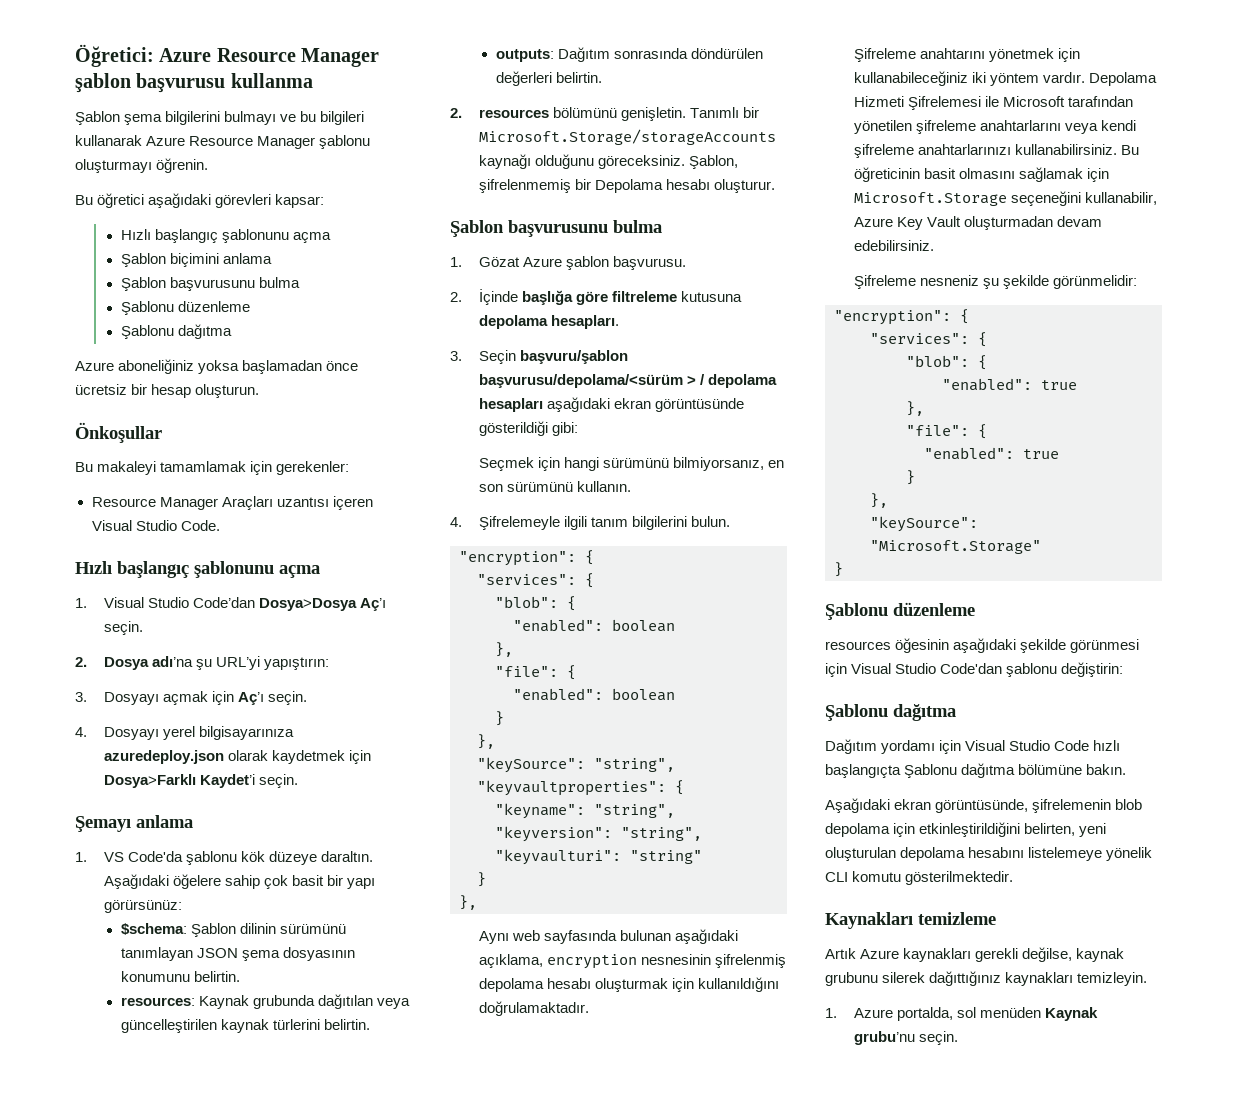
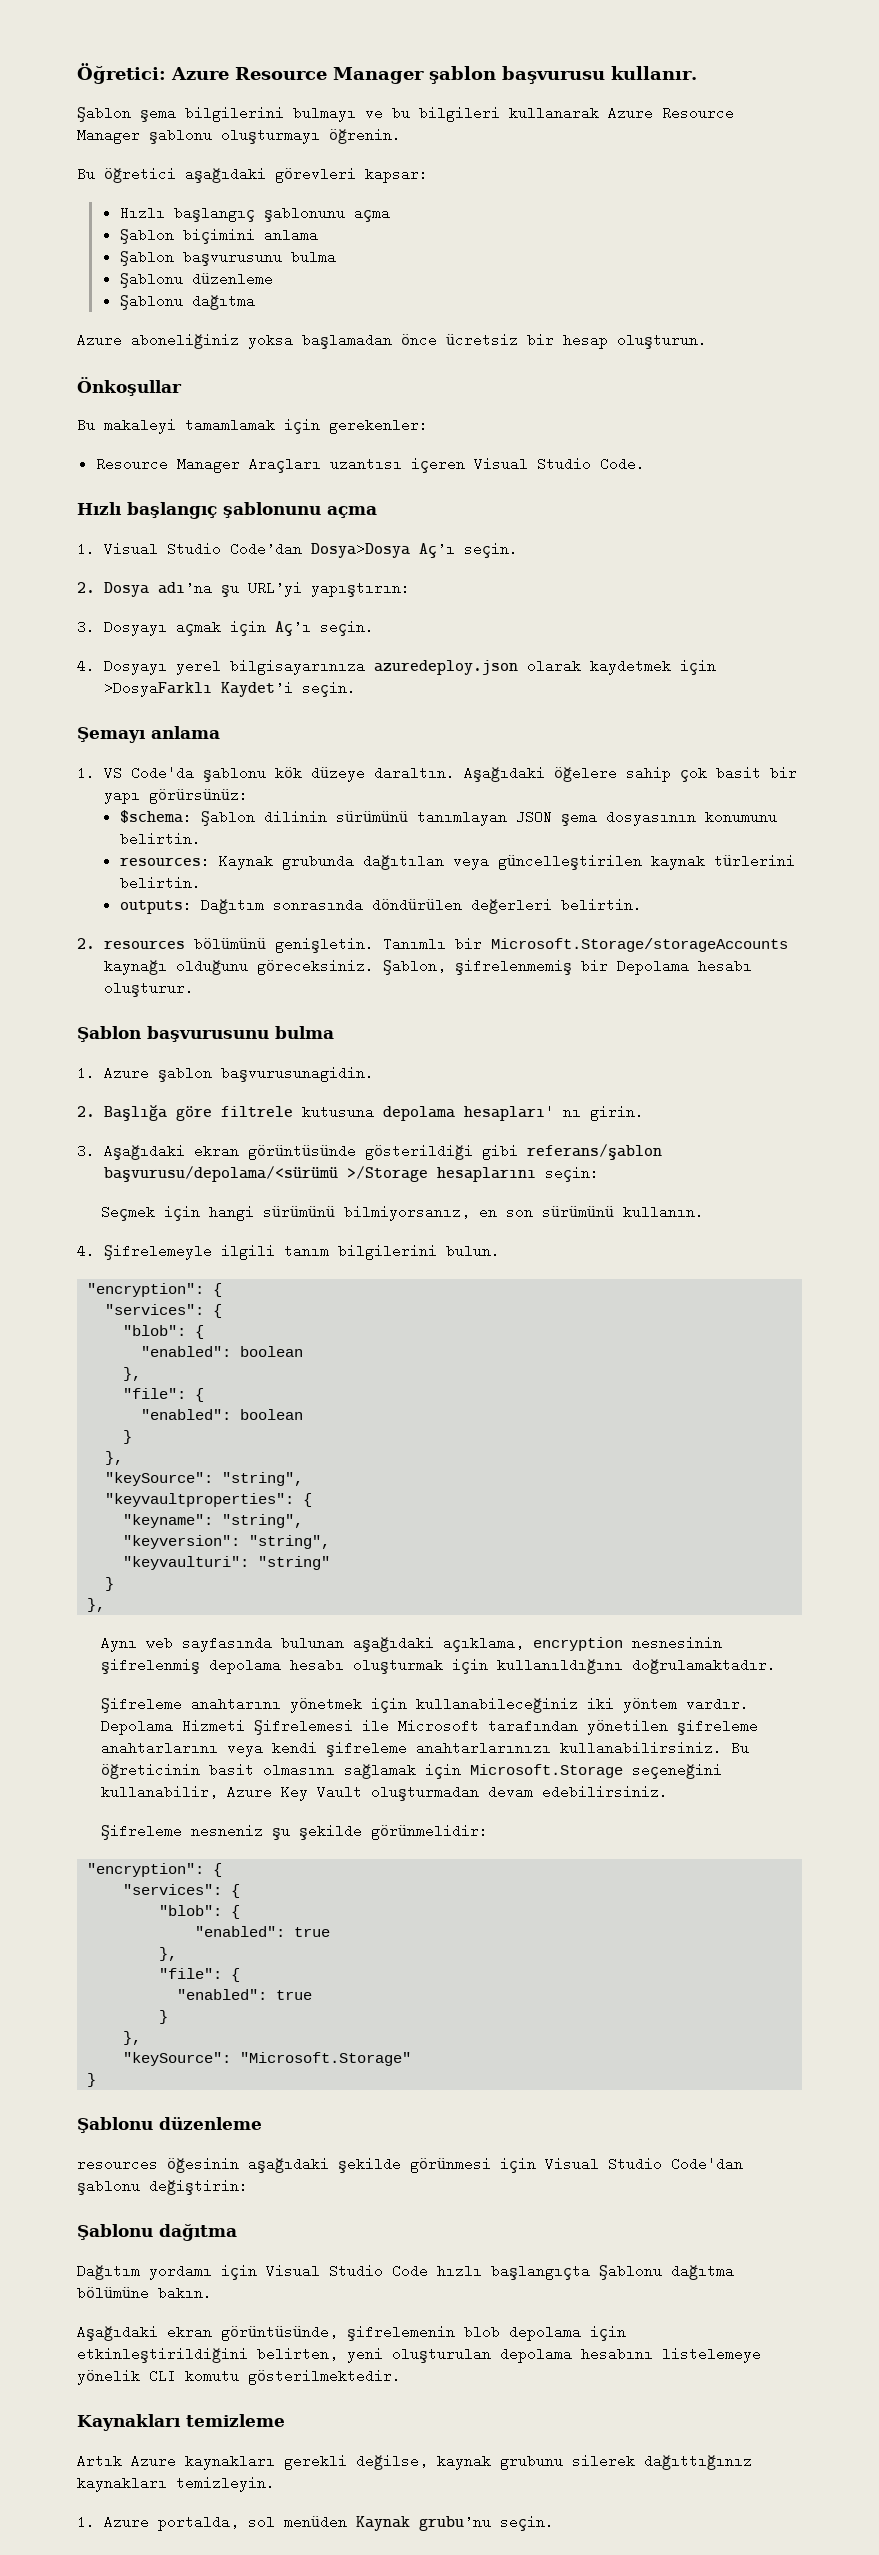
[230,73,313,88] kullanma -> [611,66,697,80] kullanır.
[104,774,197,788] Dosya>Farklı -> [103,681,212,697] >DosyaFarklı
[479,257,521,267] Gözat -> (95, 1073) none
[613,256,687,270] [450,289,743,305] [479,315,620,329] [450,350,629,364] [479,374,778,388] [479,397,745,412] [479,421,579,436] başvurusu. // 2. İçinde başlığa göre filtreleme kutusuna depolama hesapları. // 3. Seçin başvuru/şablon başvurusu/depolama/<sürüm > / depolama hesapları aşağıdaki ekran görüntüsünde gösterildiği gibi: -> [220,1066,374,1082] [77,1105,644,1121] [77,1144,662,1160] [103,1166,599,1182] başvurusunagidin. // 2. Başlığa göre filtrele kutusuna depolama hesapları' nı girin. // 3. Aşağıdaki ekran görüntüsünde gösterildiği gibi referans/şablon başvurusu/depolama/<sürümü >/Storage hesaplarını seçin:

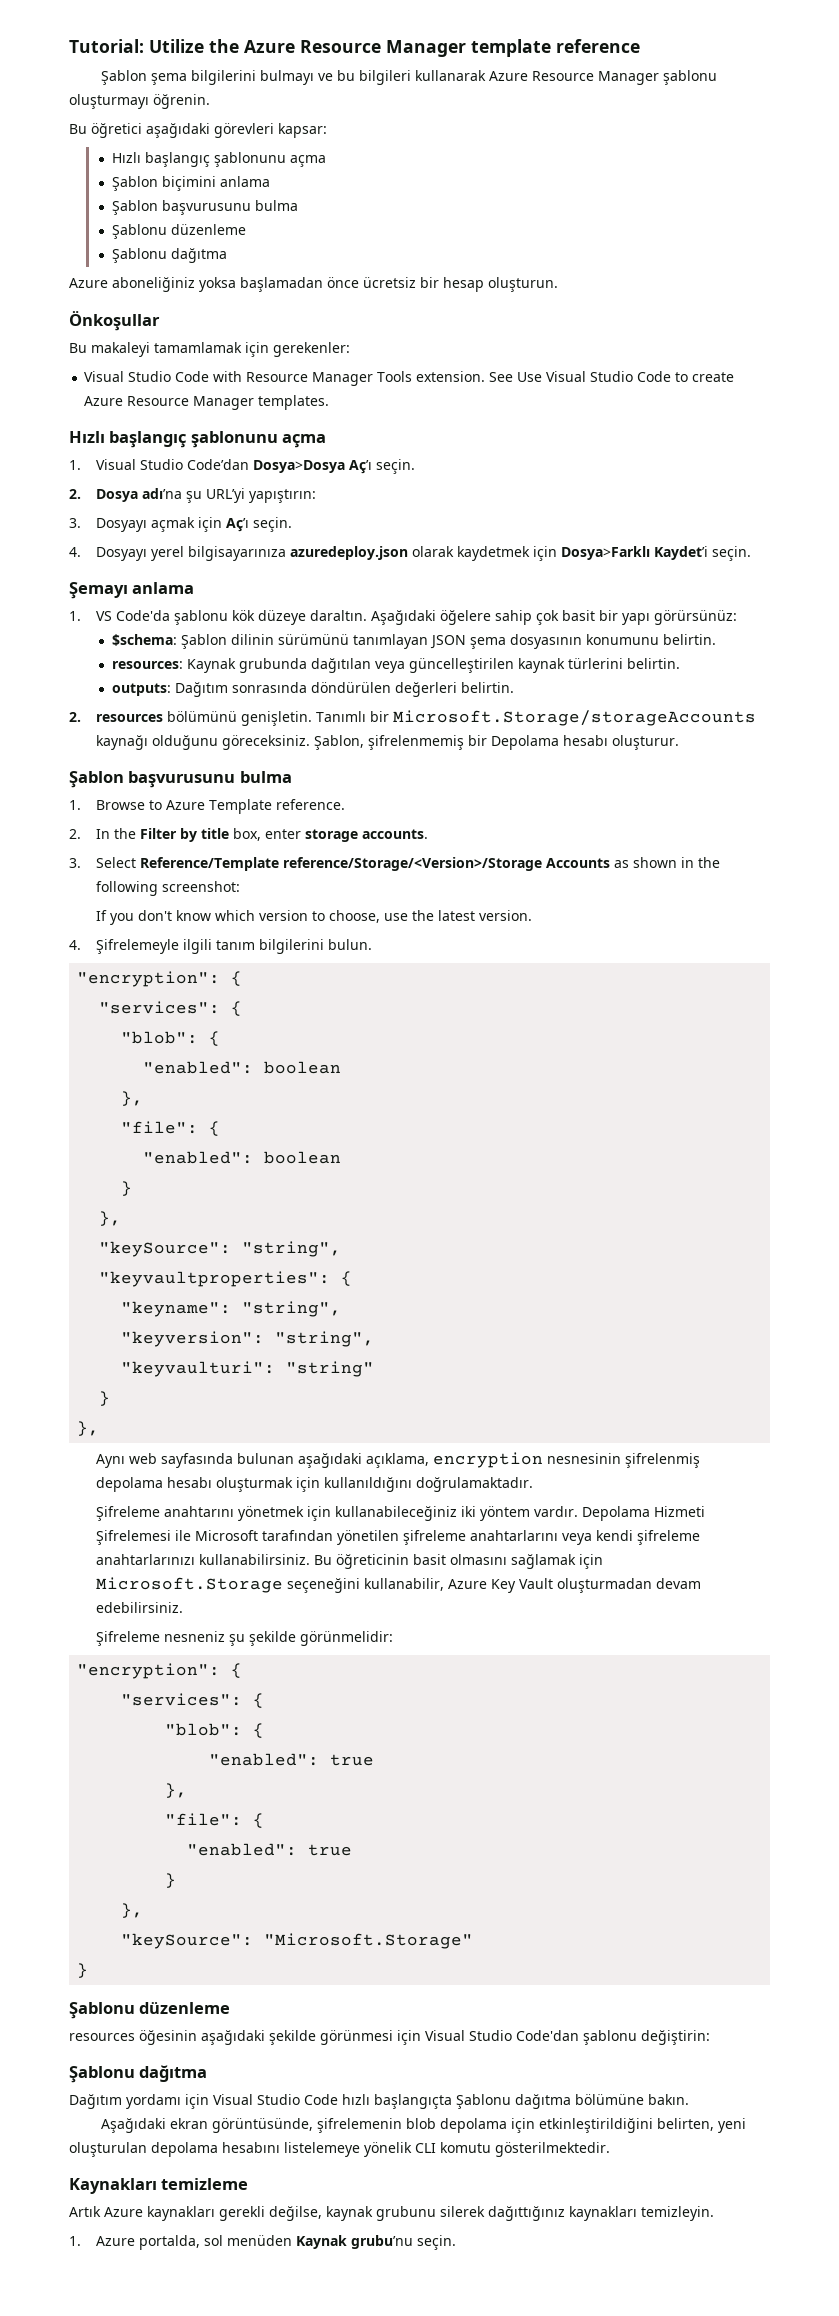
[77,63,697,84] Öğretici: Azure Resource Manager şablon başvurusu kullanır. -> [69,39,640,57] Tutorial: Utilize the Azure Resource Manager template reference
[95,457,645,473] Resource Manager Araçları uzantısı içeren Visual Studio Code. -> [84,371,735,386] [84,395,330,410] Visual Studio Code with Resource Manager Tools extension. See Use Visual Studio Code to create Azure Resource Manager templates.
[103,681,212,697] >DosyaFarklı -> [561,546,651,560] Dosya>Farklı
[103,1066,374,1082] [77,1105,644,1121] [77,1144,662,1160] [103,1166,599,1182] [100,1205,704,1221] Azure şablon başvurusunagidin. // 2. Başlığa göre filtrele kutusuna depolama hesapları' nı girin. // 3. Aşağıdaki ekran görüntüsünde gösterildiği gibi referans/şablon başvurusu/depolama/<sürümü >/Storage hesaplarını seçin: // Seçmek için hangi sürümünü bilmiyorsanız, en son sürümünü kullanın. -> [96,799,346,814] [69,828,429,842] [69,857,721,871] [96,881,241,896] [96,910,533,925] Browse to Azure Template reference. // 2. In the Filter by title box, enter storage accounts. // 3. Select Reference/Template reference/Storage/<Version>/Storage Accounts as shown in the following screenshot: // If you don't know which version to choose, use the latest version.

